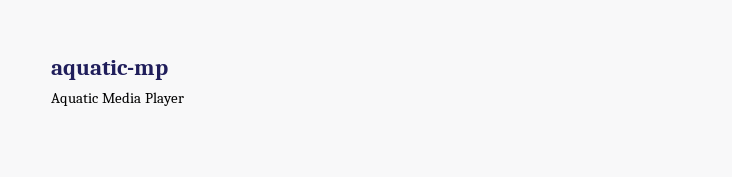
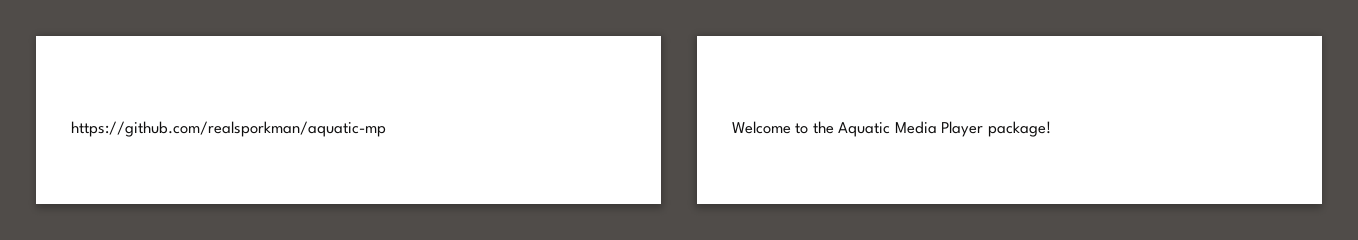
[51,60,168,80] aquatic-mp // -> [71,121,386,137] [732,121,834,134] https://github.com/realsporkman/aquatic-mp // Welcome to the
(184, 99) none -> [987,121,1051,137] package!

